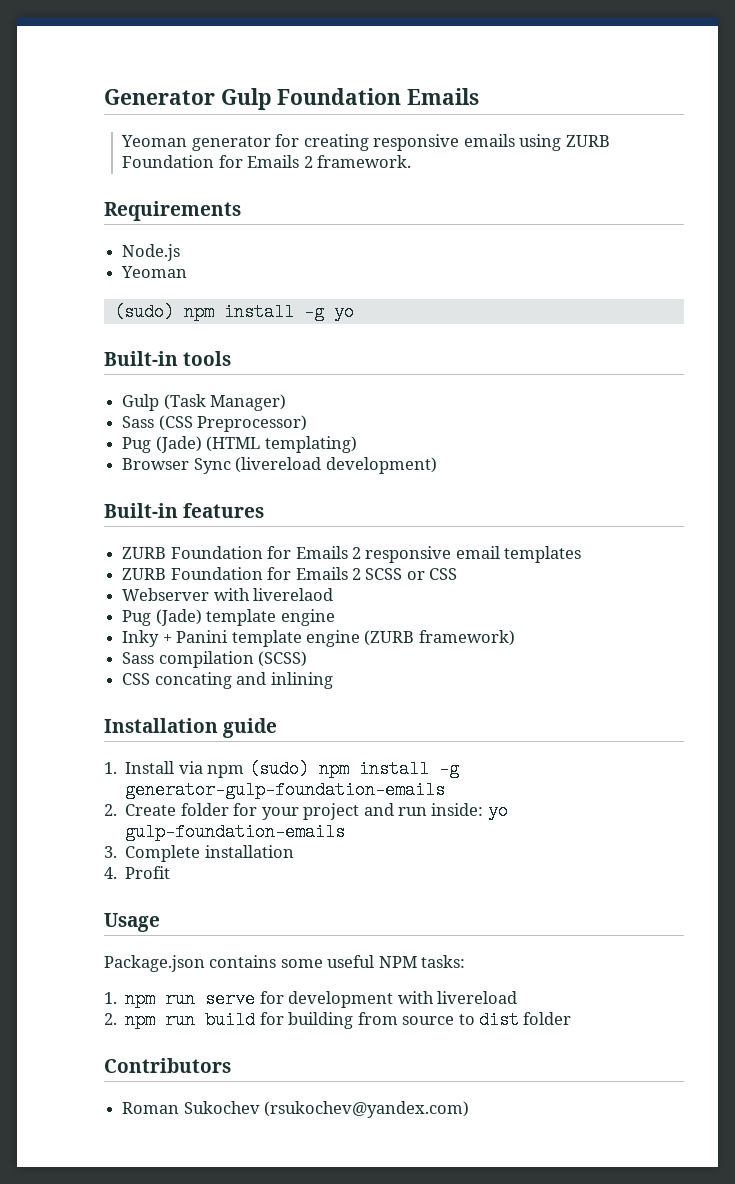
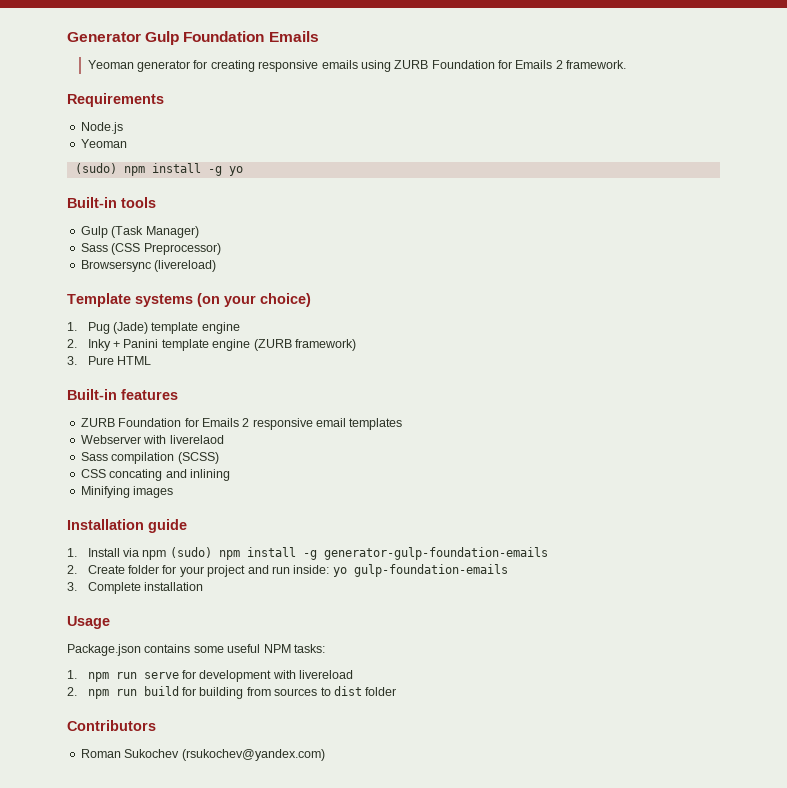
[122,436,357,453] [122,457,437,474] Pug (Jade) (HTML templating) // Browser Sync (livereload development) -> [80,260,217,272] [67,293,311,307] [67,322,240,334] [67,339,356,351] [67,356,152,365] Browsersync (livereload) // Template systems (on your choice) // 1. Pug (Jade) template engine // 2. Inky + Panini template engine (ZURB framework) // 3. Pure HTML
[122,567,458,580] [122,588,334,601] [122,609,335,626] [122,630,515,647] ZURB Foundation for Emails 2 SCSS or CSS // Webserver with liverelaod // Pug (Jade) template engine // Inky + Panini template engine (ZURB framework) -> [80,435,224,444] Webserver with liverelaod
(333, 680) none -> [80,486,174,498] // Minifying images
[104,866,171,879] // 4. Profit -> (204, 586) none
[402,1016,455,1025] source -> [274,688,318,696] sources

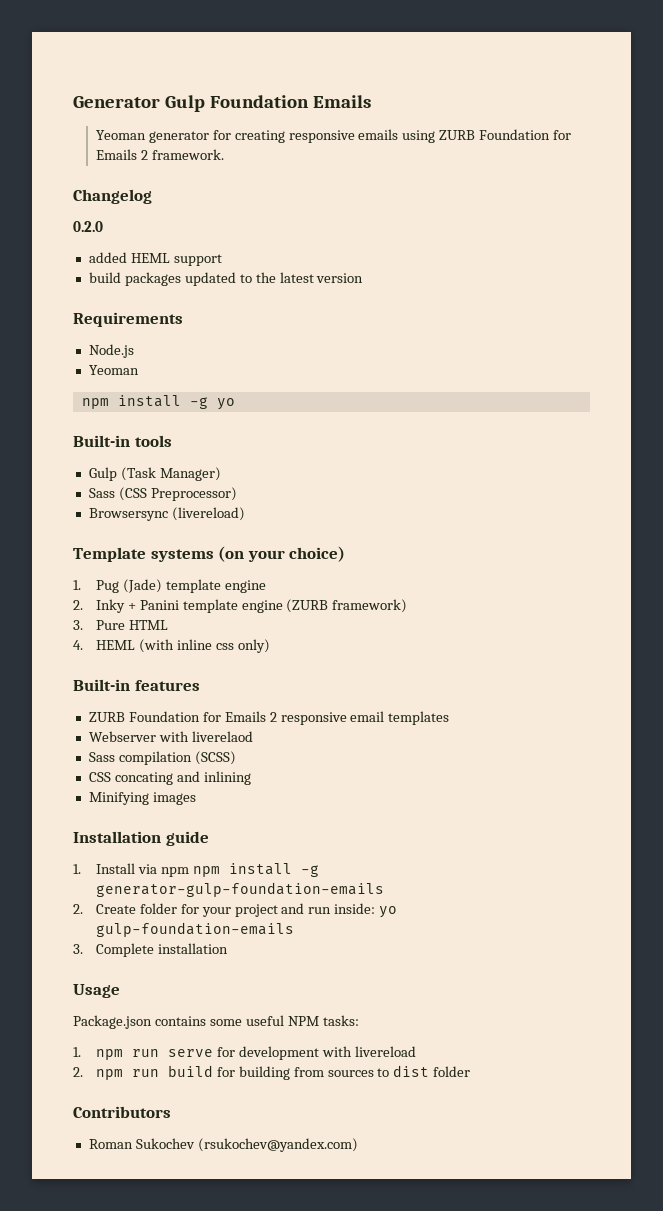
(627, 64) none -> [73,189,152,204] [73,221,103,232] [88,252,222,266] [88,272,364,286] // Changelog // 0.2.0 // added HEML support // build packages updated to the latest version
[74,163,117,174] (sudo) -> (139, 370) none
(152, 360) none -> [73,639,270,653] // 4. HEML (with inline css only)
[169,547,212,558] (sudo) -> (189, 872) none

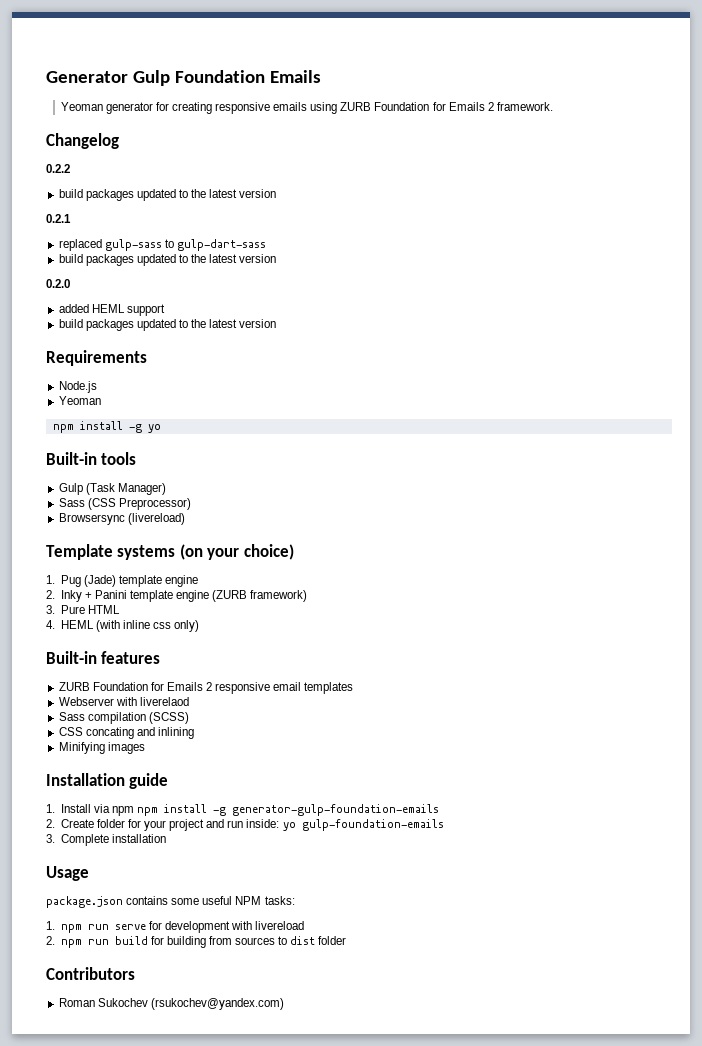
(152, 196) none -> [46,164,70,173] [58,189,277,201] [46,214,71,223] [58,239,266,251] [58,254,277,266] // 0.2.2 // build packages updated to the latest version // 0.2.1 // replaced gulp-sass to gulp-dart-sass // build packages updated to the latest version
[73,1015,152,1029] Package.json -> [46,896,123,908] package.json

